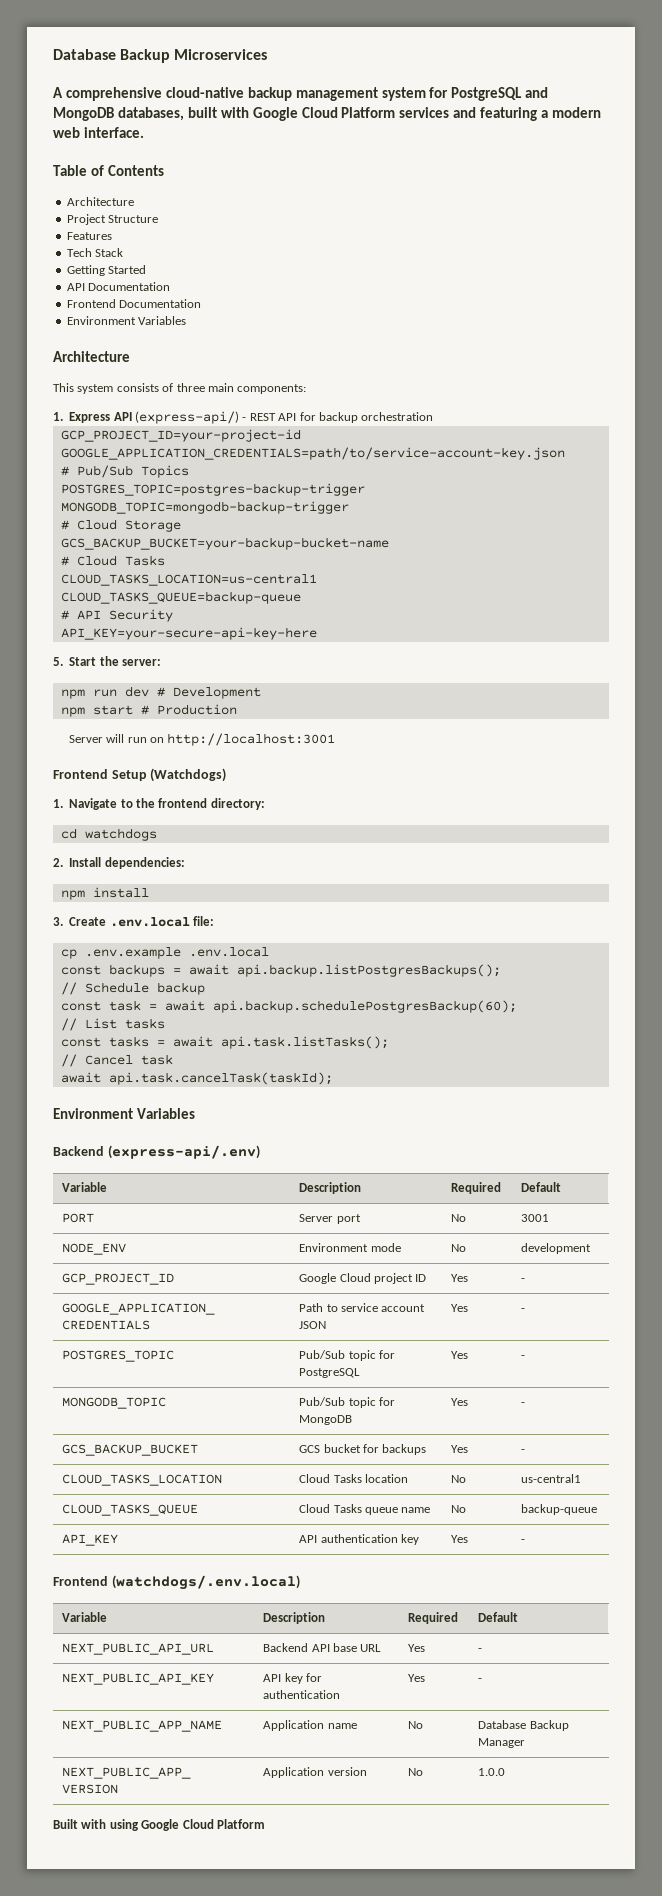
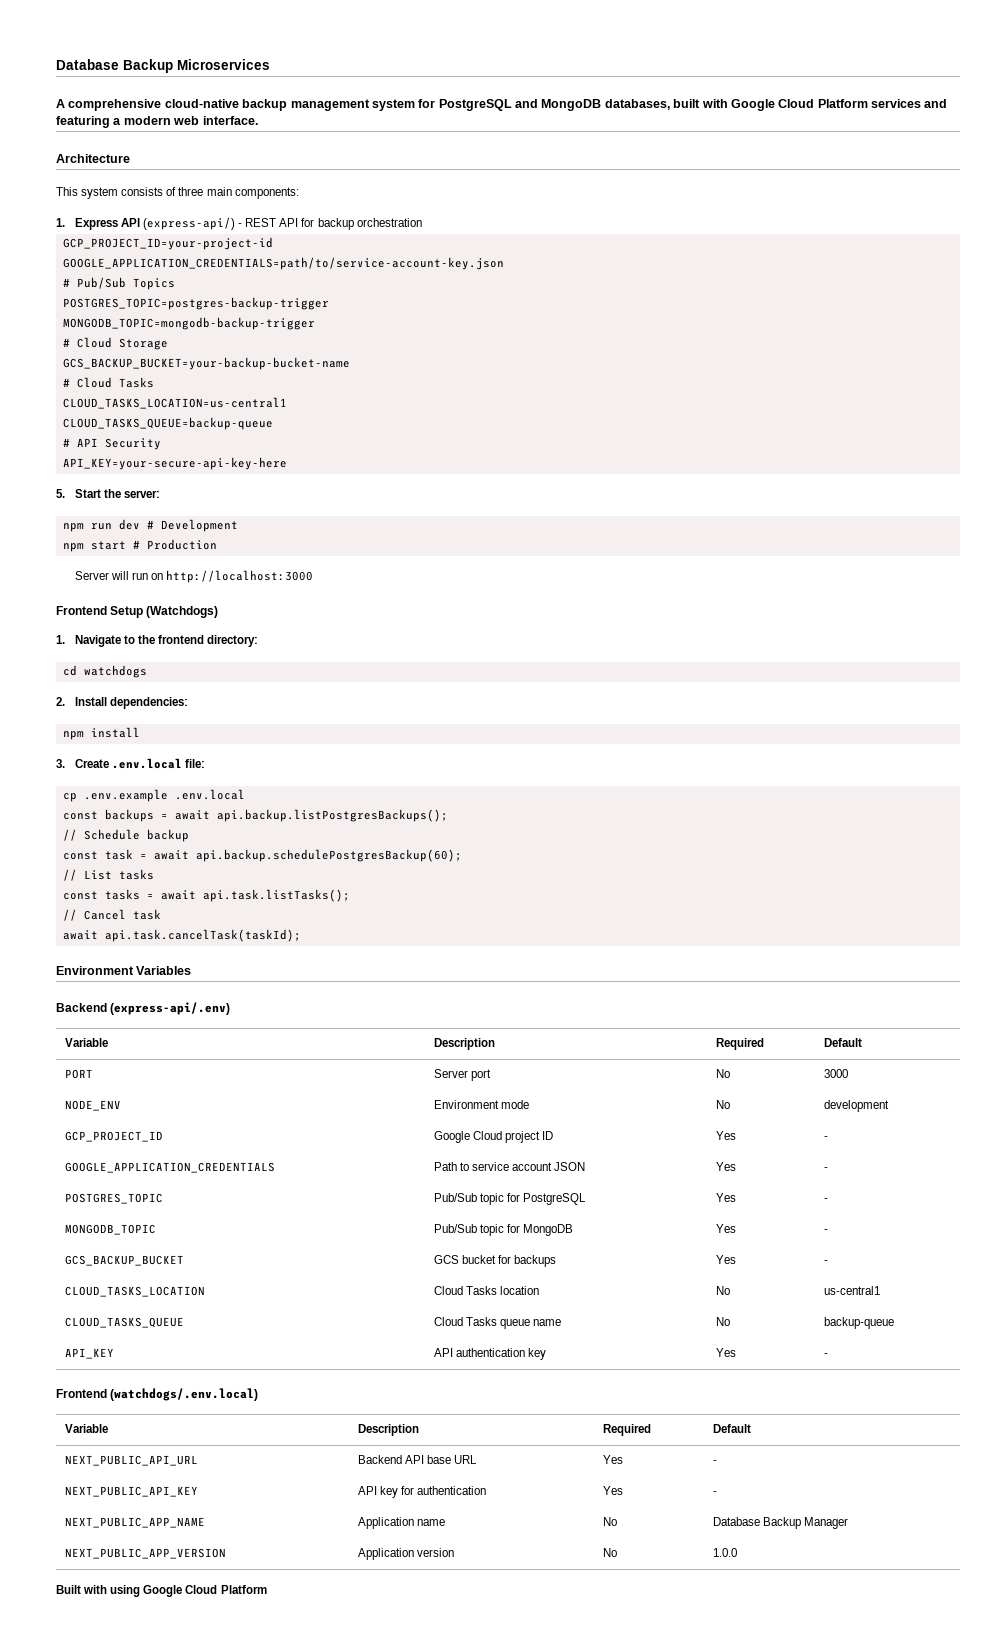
[53,165,164,176] [66,197,134,206] [66,214,159,225] [66,232,112,240] [66,248,124,257] [66,265,147,276] [66,282,171,291] [66,299,202,308] [66,316,187,325] // Table of Contents // Architecture // Project Structure // Features // Tech Stack // Getting Started // API Documentation // Frontend Documentation // Environment Variables -> (258, 120) none
[167,733,336,746] http://localhost:3001 -> [166,570,314,583] http://localhost:3000
[521,1214,550,1222] 3001 -> [823,1069,848,1078] 3000

